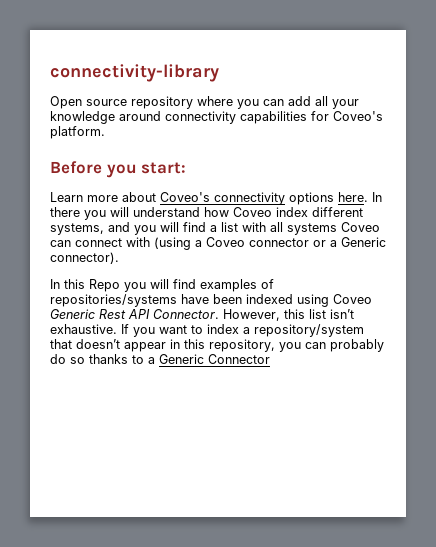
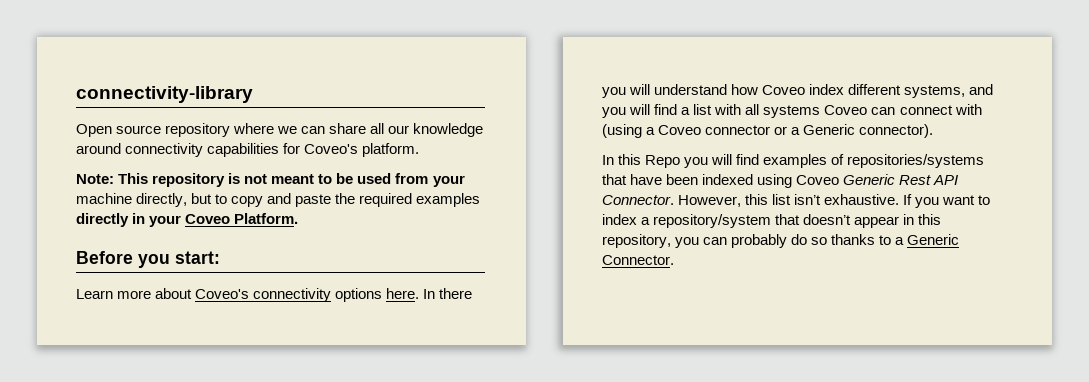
[237,96,359,109] you can add all your -> [277,123,410,134] we can share all our
(105, 132) none -> [76,173,465,187] [76,193,481,207] [76,213,299,227] // Note: This repository is not meant to be used from your machine directly, but to copy and paste the required examples directly in your Coveo Platform.
(177, 300) none -> [602,174,627,185] that
[208,354,270,364] Connector -> [602,255,674,265] Connector.

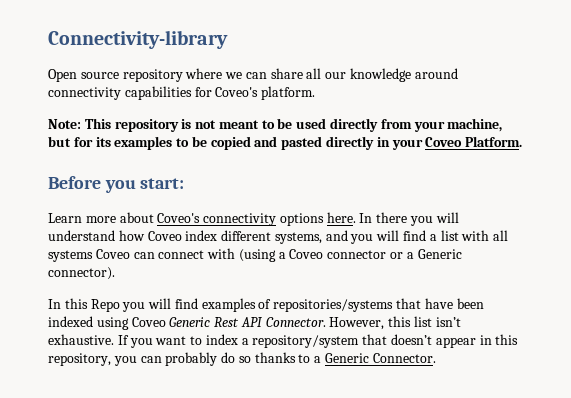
[76,86,253,103] connectivity-library -> [48,30,228,49] Connectivity-library
(392, 178) none -> [330,118,379,132] directly
[76,193,481,207] machine directly, but to copy and paste the required examples -> [447,118,503,132] [48,136,323,150] machine, but for its examples to be copied and pasted

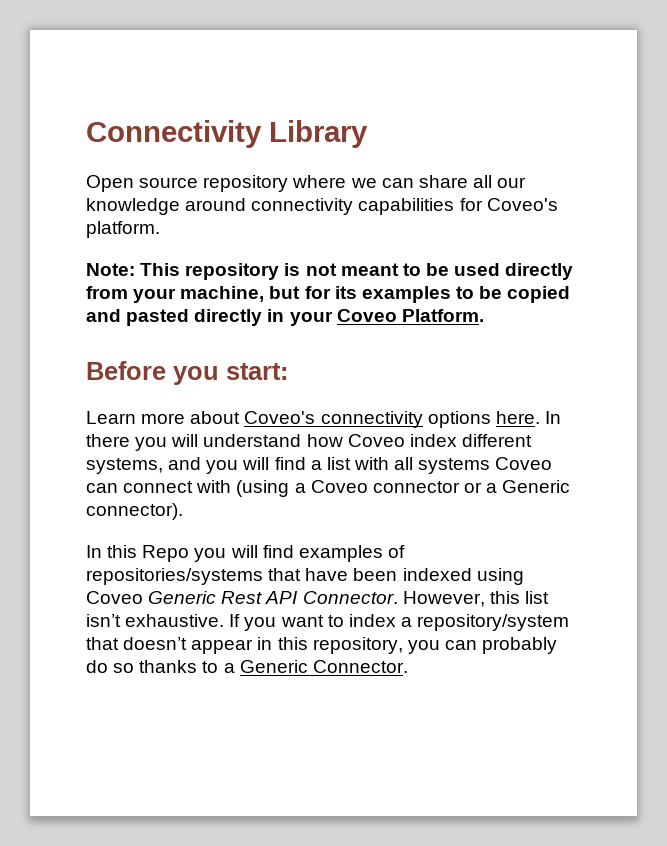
[48,30,228,49] Connectivity-library -> [86,120,368,148] Connectivity Library

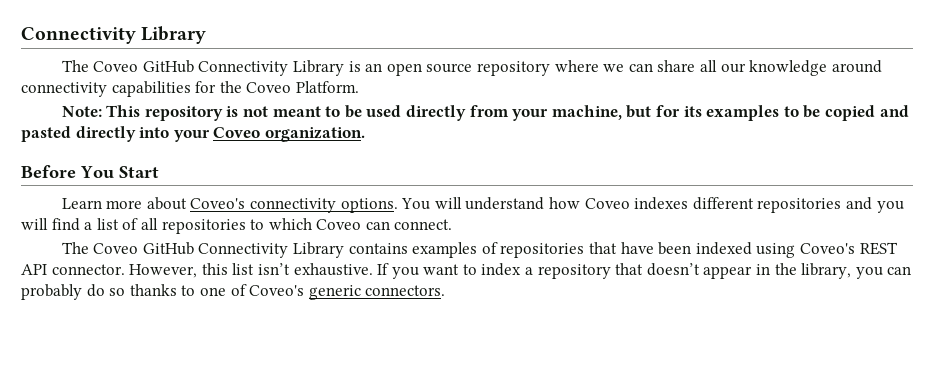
[86,175,134,192] Open -> [61,60,422,76] The Coveo GitHub Connectivity Library is an open
[486,198,558,211] [86,221,160,238] Coveo's platform. -> [219,81,359,93] the Coveo Platform.
[267,309,285,322] in -> [139,127,170,138] into
[401,309,484,322] Platform. -> [264,127,365,142] organization.
[173,363,288,385] you start: -> [80,166,159,179] You Start
[427,411,561,428] [86,434,168,451] options here. In there you -> [340,198,431,213] options. You
[409,434,532,447] [86,458,163,474] index different systems, -> [634,197,842,213] indexes different repositories
[353,457,553,474] [86,480,571,497] [86,503,183,520] [86,545,294,562] with all systems Coveo can connect with (using a Coveo connector or a Generic connector). // In this Repo you will find -> [122,218,453,234] [61,242,408,258] of all repositories to which Coveo can connect. // The Coveo GitHub Connectivity Library contains
[86,568,263,585] repositories/systems -> [500,243,585,258] repositories
[86,591,398,604] Coveo Generic Rest API Connector. -> [799,242,898,255] [21,264,125,275] Coveo's REST API connector.
[417,614,570,631] repository/system -> [537,264,611,279] repository
[277,637,403,654] this repository, -> [774,263,852,279] the library,
[223,660,408,673] a Generic Connector. -> [199,284,446,300] one of Coveo's generic connectors.

